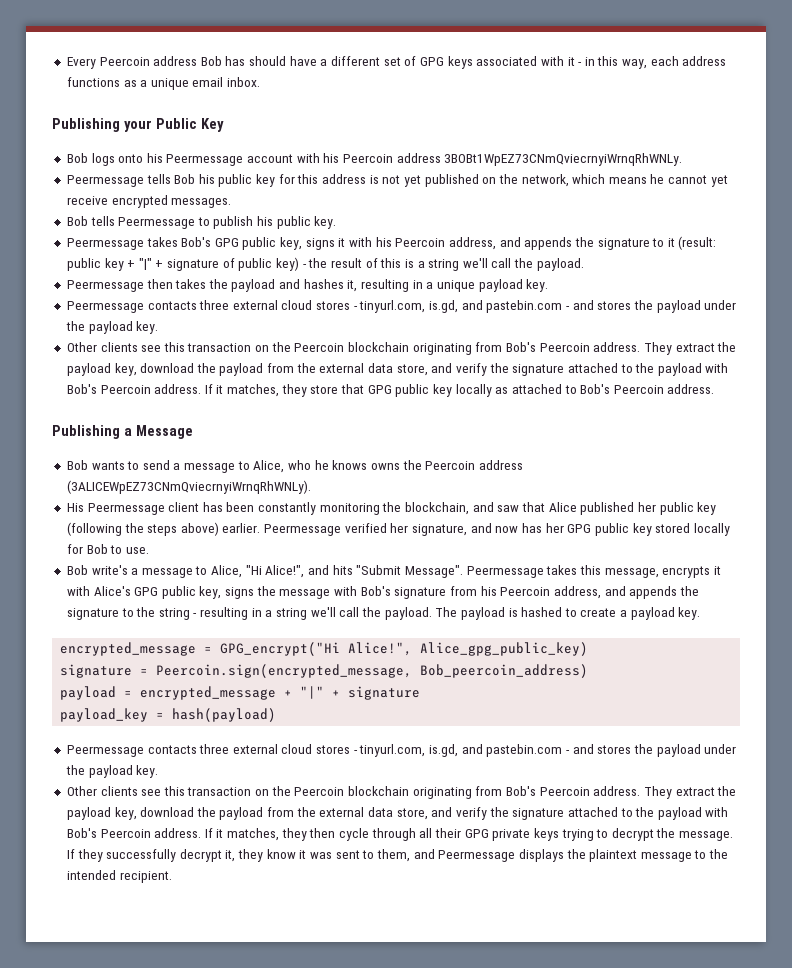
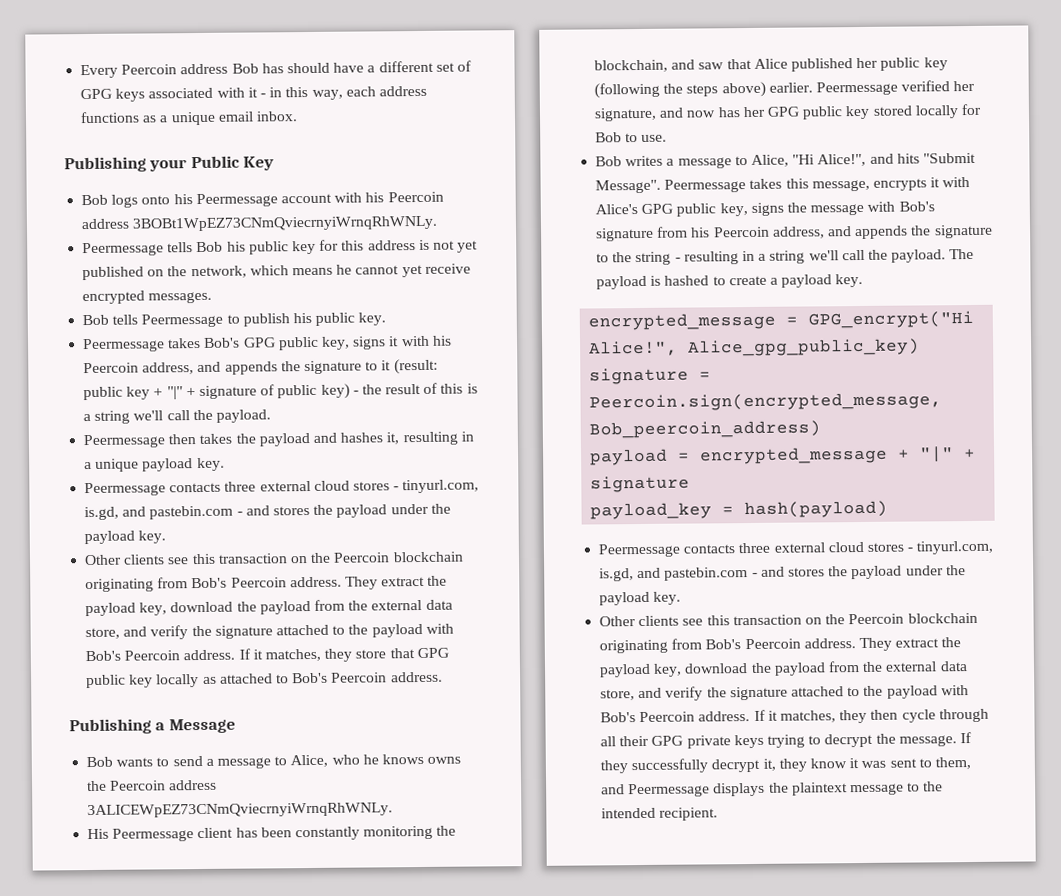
[66,480,311,494] (3ALICEWpEZ73CNmQviecrnyiWrnqRhWNLy). -> [87,802,394,819] 3ALICEWpEZ73CNmQviecrnyiWrnqRhWNLy.
[91,565,128,575] write's -> [625,155,664,167] writes

